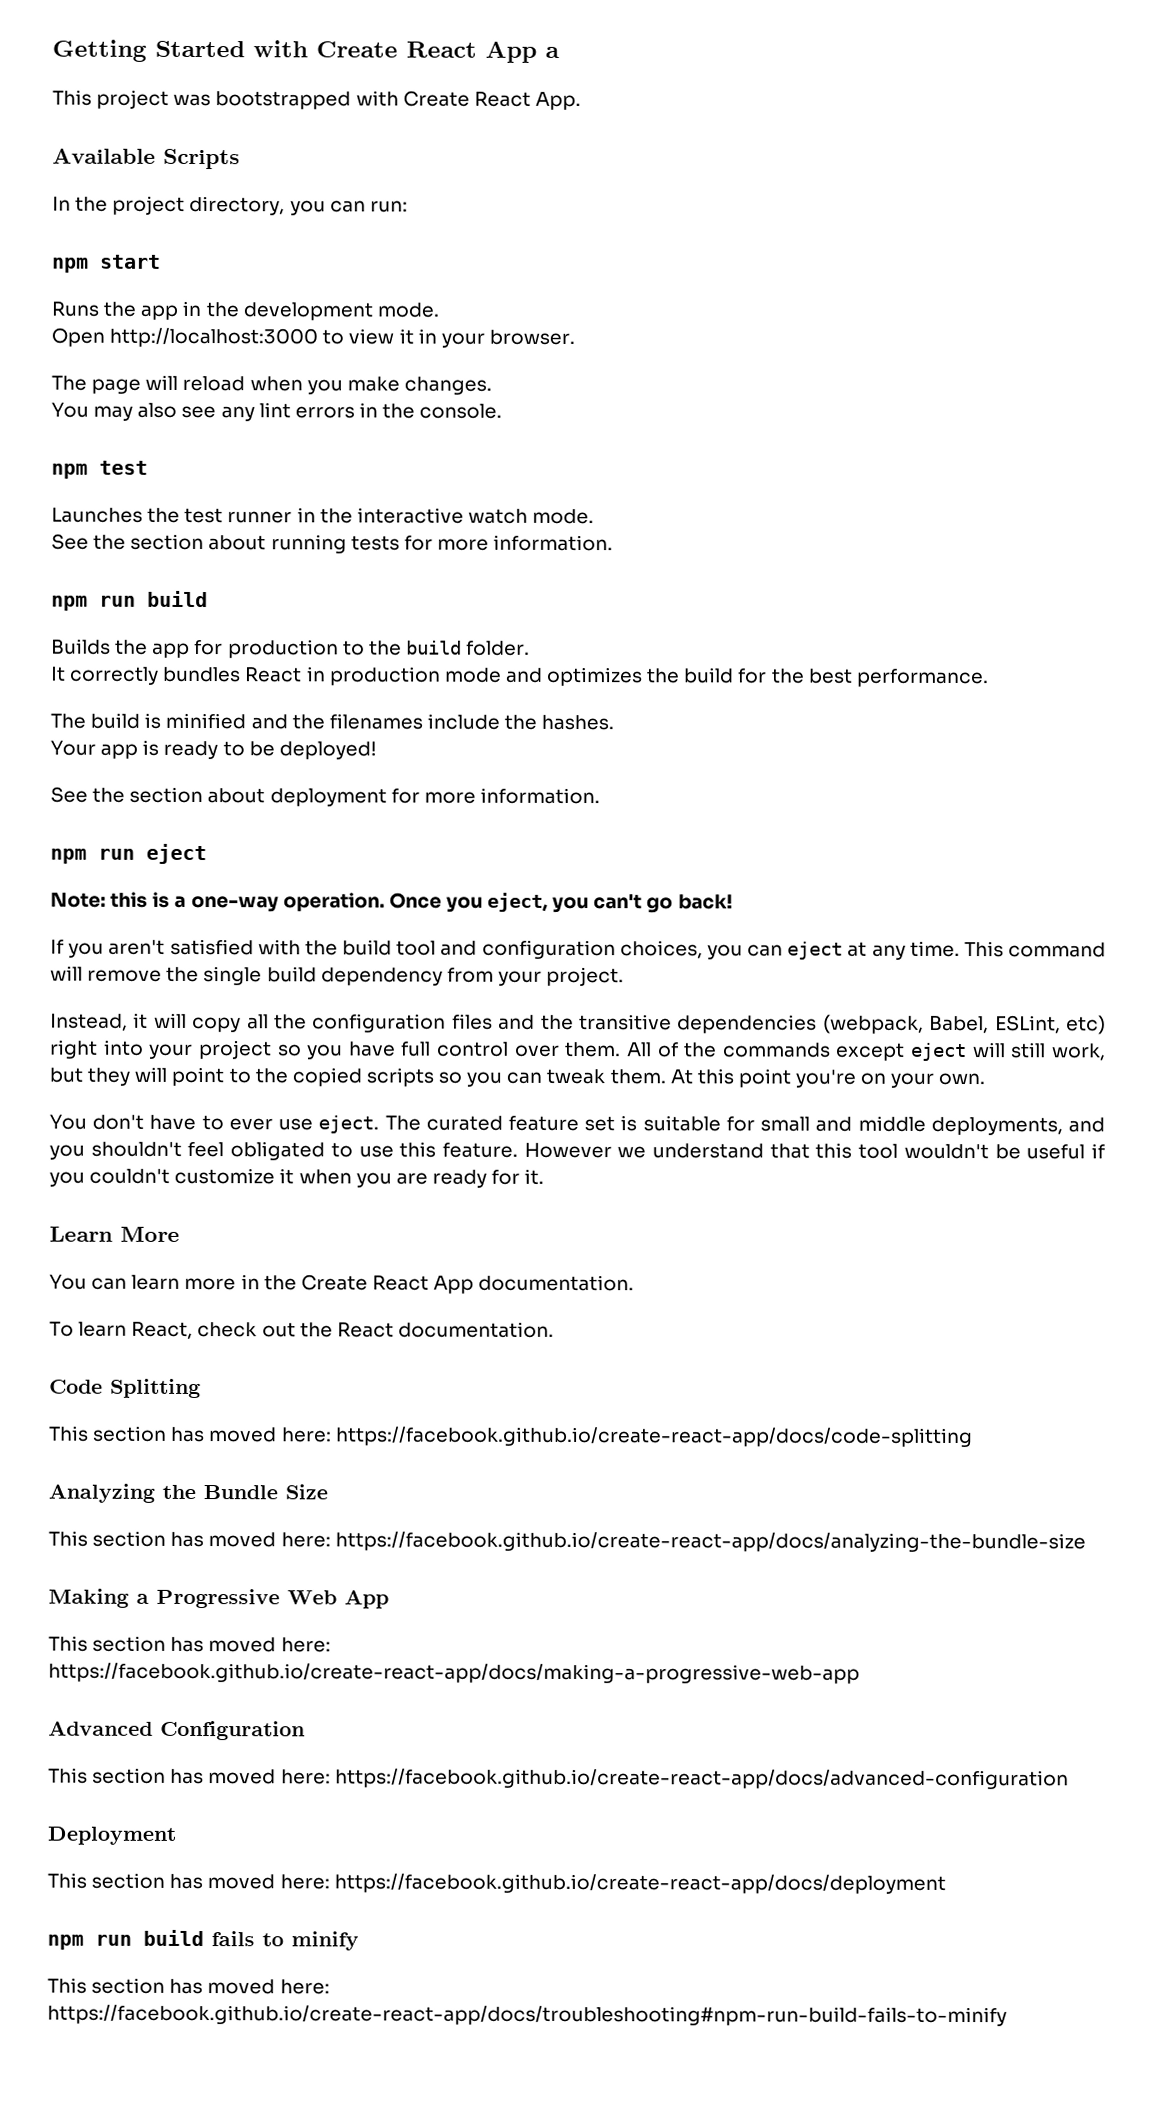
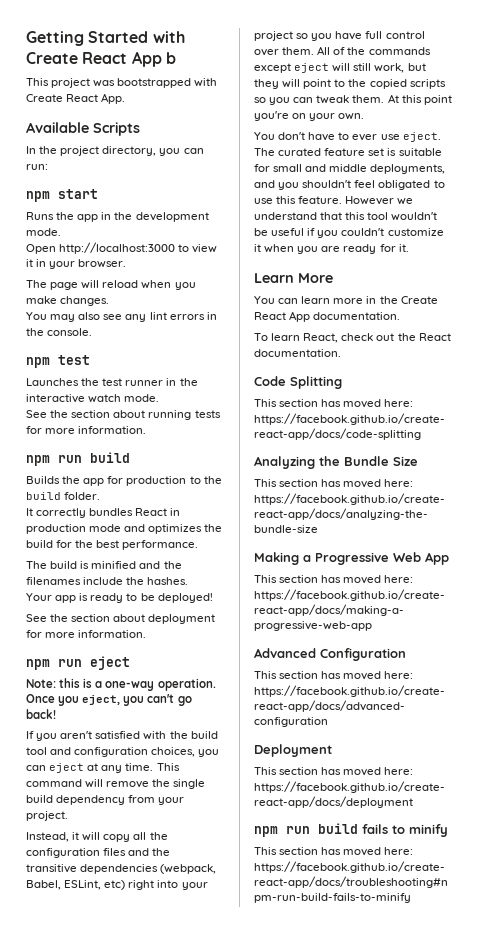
[545,46,560,58] a -> [165,52,176,64] b

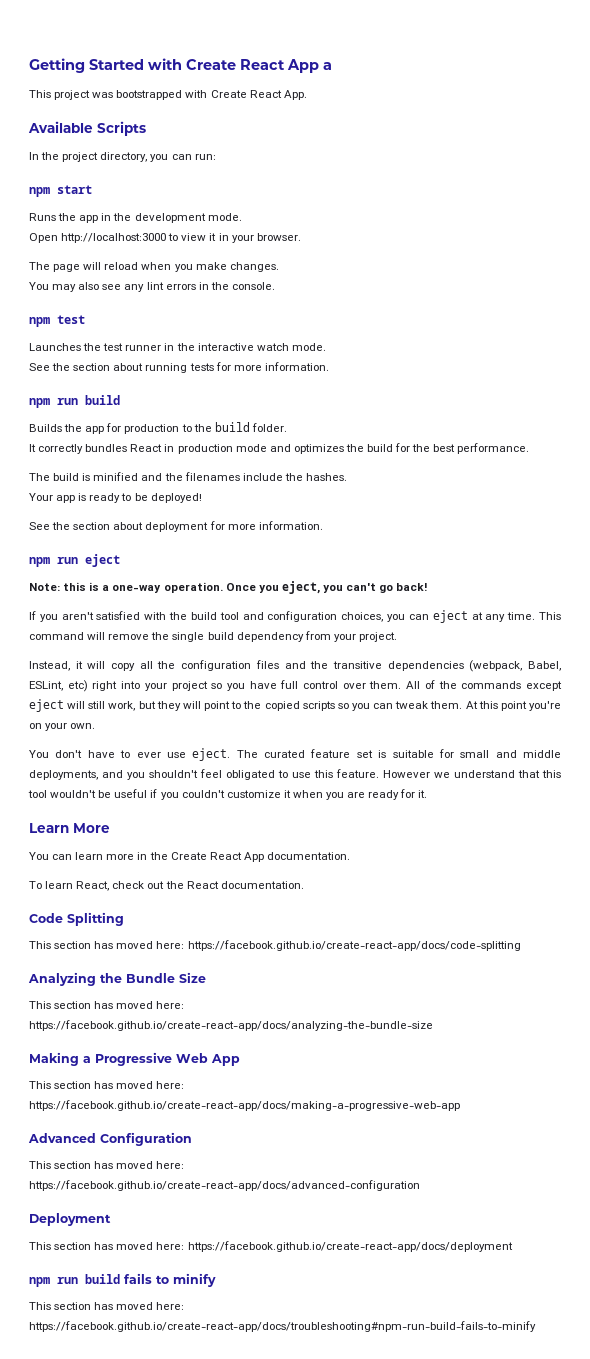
[165,52,176,64] b -> [323,62,332,70] a

